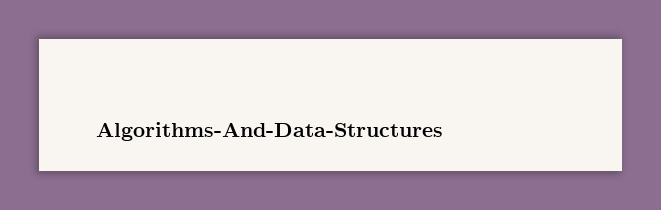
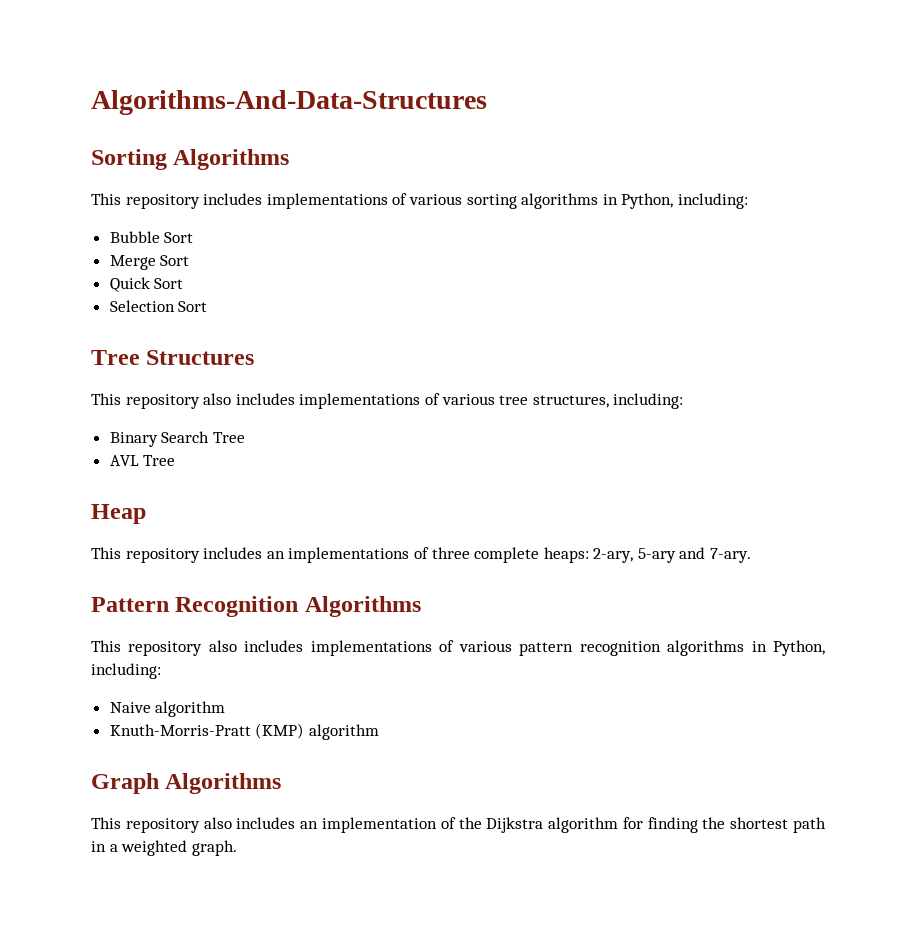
(443, 131) none -> [91,149,290,170] [91,193,748,209] [109,231,194,243] [109,255,190,270] [109,277,184,292] [109,300,208,312] [91,350,255,365] [91,393,684,409] [109,431,245,447] [109,455,176,466] [91,504,146,524] [91,547,752,563] [91,596,421,617] [91,640,825,656] [91,663,161,679] [109,701,226,717] [109,723,379,740] [91,773,282,794] [91,817,827,833] [91,840,237,856] // Sorting Algorithms // This repository includes implementations of various sorting algorithms in Python, including: // Bubble Sort // Merge Sort // Quick Sort // Selection Sort // Tree Structures // This repository also includes implementations of various tree structures, including: // Binary Search Tree // AVL Tree // Heap // This repository includes an implementations of three complete heaps: 2-ary, 5-ary and 7-ary. // Pattern Recognition Algorithms // This repository also includes implementations of various pattern recognition algorithms in Python, including: // Naive algorithm // Knuth-Morris-Pratt (KMP) algorithm // Graph Algorithms // This repository also includes an implementation of the Dijkstra algorithm for finding the shortest path in a weighted graph.

